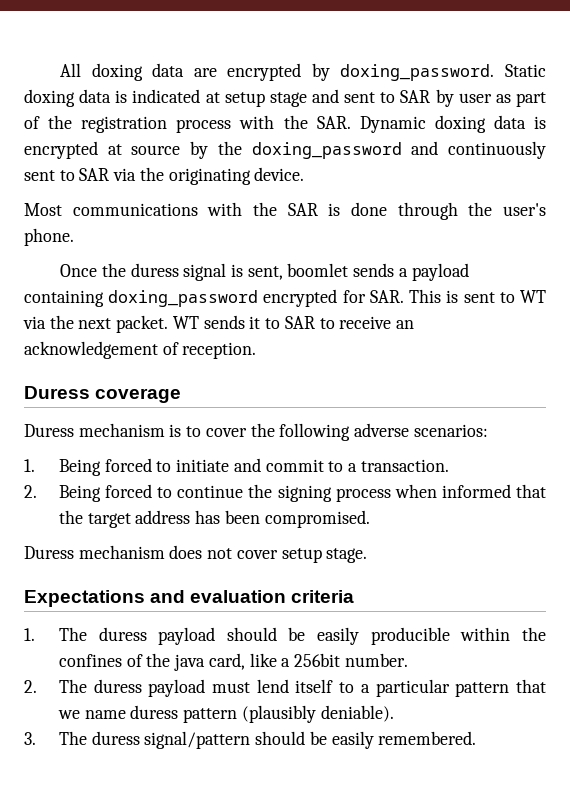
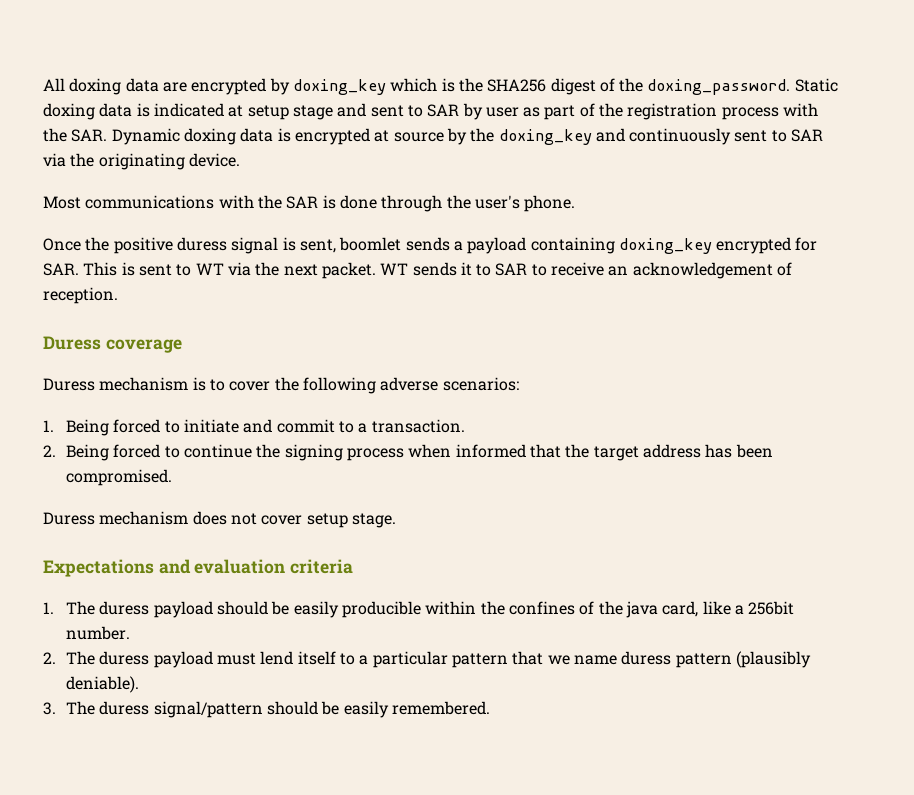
(330, 72) none -> [292,78,644,95] doxing_key which is the SHA256 digest of the
[251,142,402,159] doxing_password -> [498,129,592,145] doxing_key
(126, 270) none -> [113,237,173,254] positive
[108,290,259,307] doxing_password -> [618,238,712,254] doxing_key

